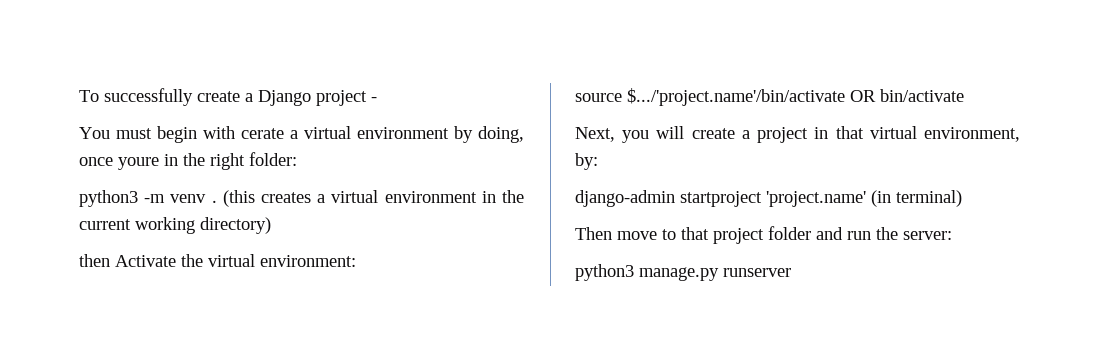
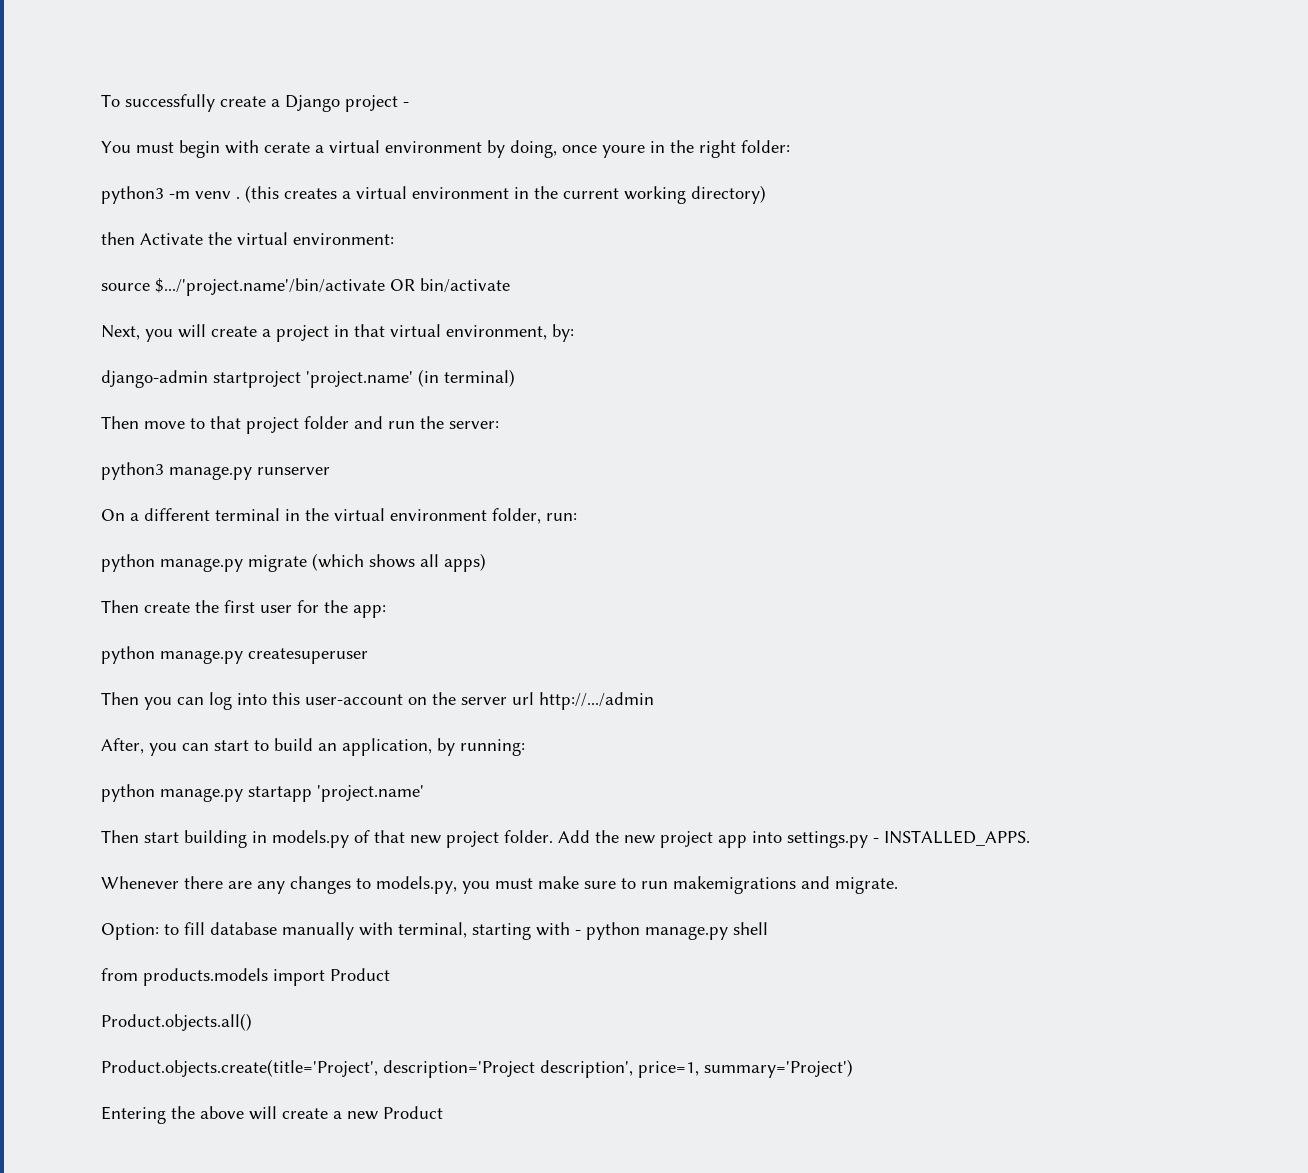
(791, 272) none -> [101,508,577,524] [101,553,486,572] [101,600,386,618] [101,646,368,664] [101,692,654,710] [101,738,525,756] [101,784,424,802] [101,830,1030,848] [101,876,898,894] [101,922,768,940] [101,968,390,986] [101,1013,252,1031] [101,1059,853,1078] [101,1106,443,1124] // On a different terminal in the virtual environment folder, run: // python manage.py migrate (which shows all apps) // Then create the first user for the app: // python manage.py createsuperuser // Then you can log into this user-account on the server url http://.../admin // After, you can start to build an application, by running: // python manage.py startapp 'project.name' // Then start building in models.py of that new project folder. Add the new project app into settings.py - INSTALLED_APPS. // Whenever there are any changes to models.py, you must make sure to run makemigrations and migrate. // Option: to fill database manually with terminal, starting with - python manage.py shell // from products.models import Product // Product.objects.all() // Product.objects.create(title='Project', description='Project description', price=1, summary='Project') // Entering the above will create a new Product

